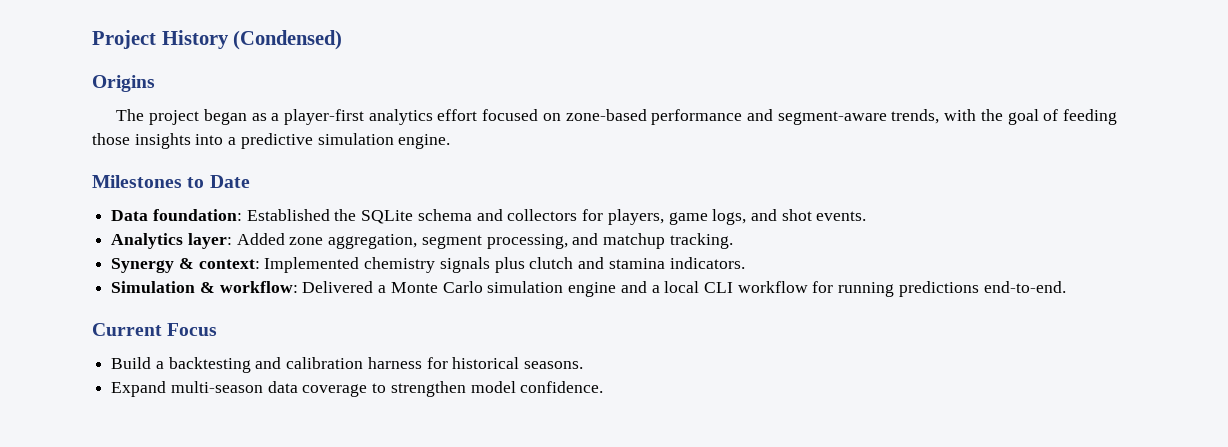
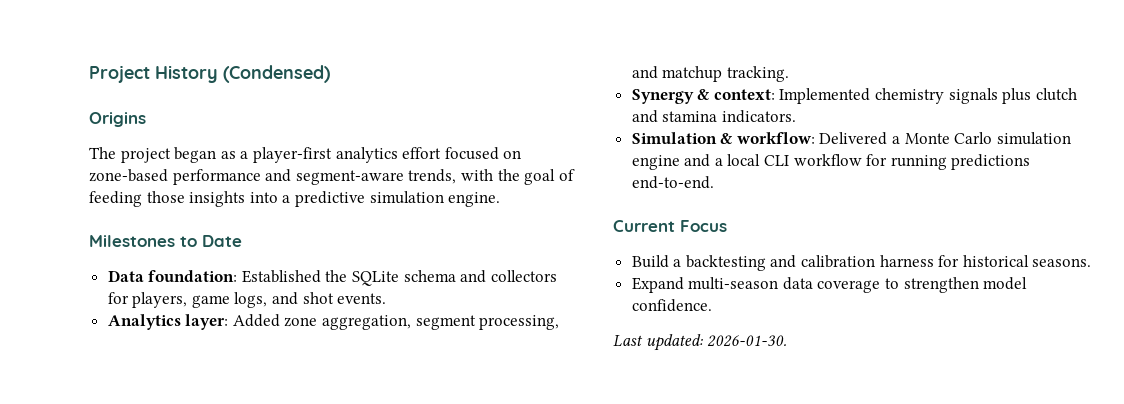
(604, 387) none -> [613,334,788,351] // Last updated: 2026-01-30.

